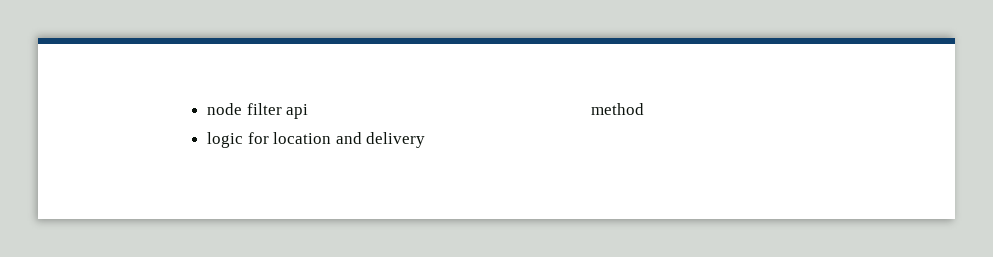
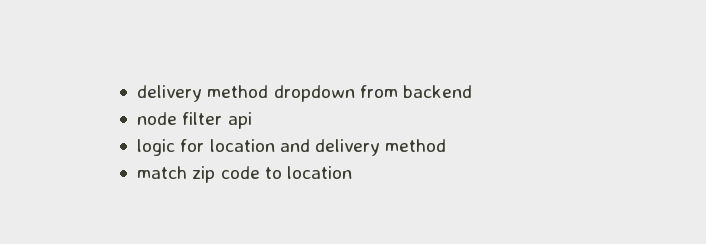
(207, 109) none -> [137,85,472,102] delivery method dropdown from backend //
(645, 109) none -> [137,166,352,183] // match zip code to location

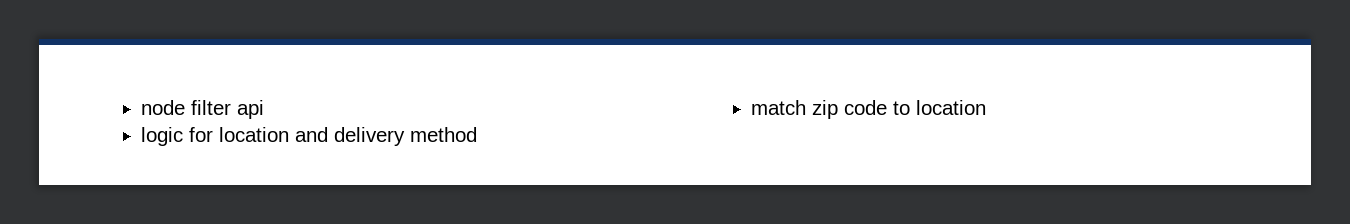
[137,85,472,102] delivery method dropdown from backend // -> (141, 107) none

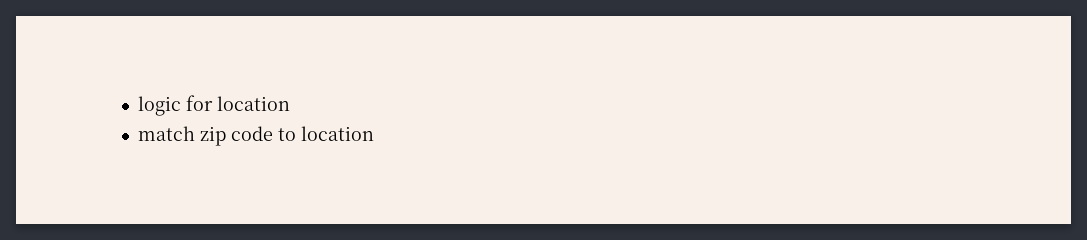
[141,100,265,119] node filter api // -> (138, 106) none
[295,127,478,146] and delivery method -> (291, 103) none

